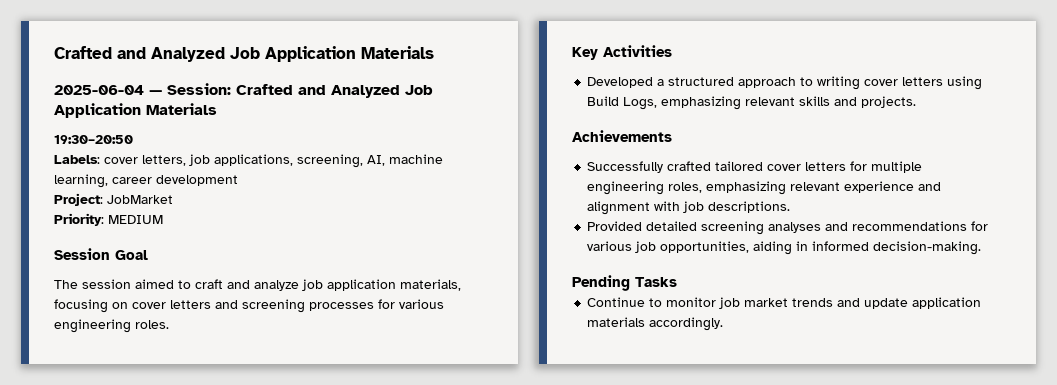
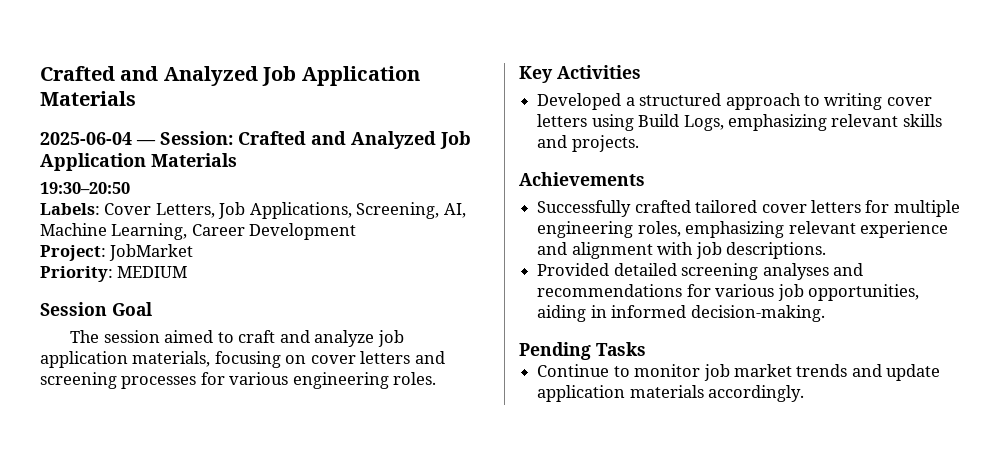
[104,154,443,168] [54,174,238,188] cover letters, job applications, screening, AI, machine learning, career development -> [104,202,466,219] [40,223,357,240] Cover Letters, Job Applications, Screening, AI, Machine Learning, Career Development

